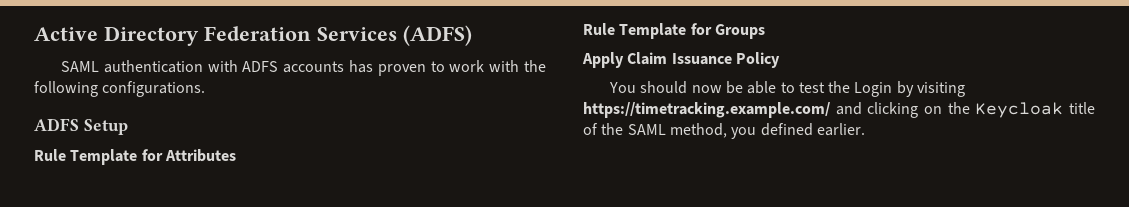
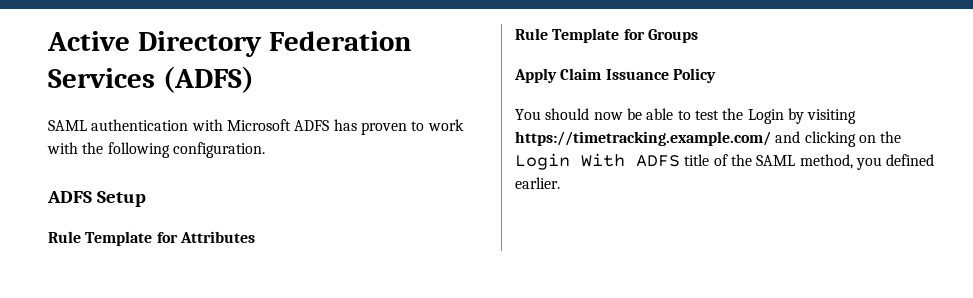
[242,61,345,73] ADFS accounts -> [226,119,330,131] Microsoft ADFS
[102,81,206,97] configurations. -> [172,142,265,158] configuration.
[975,102,1064,118] Keycloak -> [515,153,680,170] Login With ADFS

